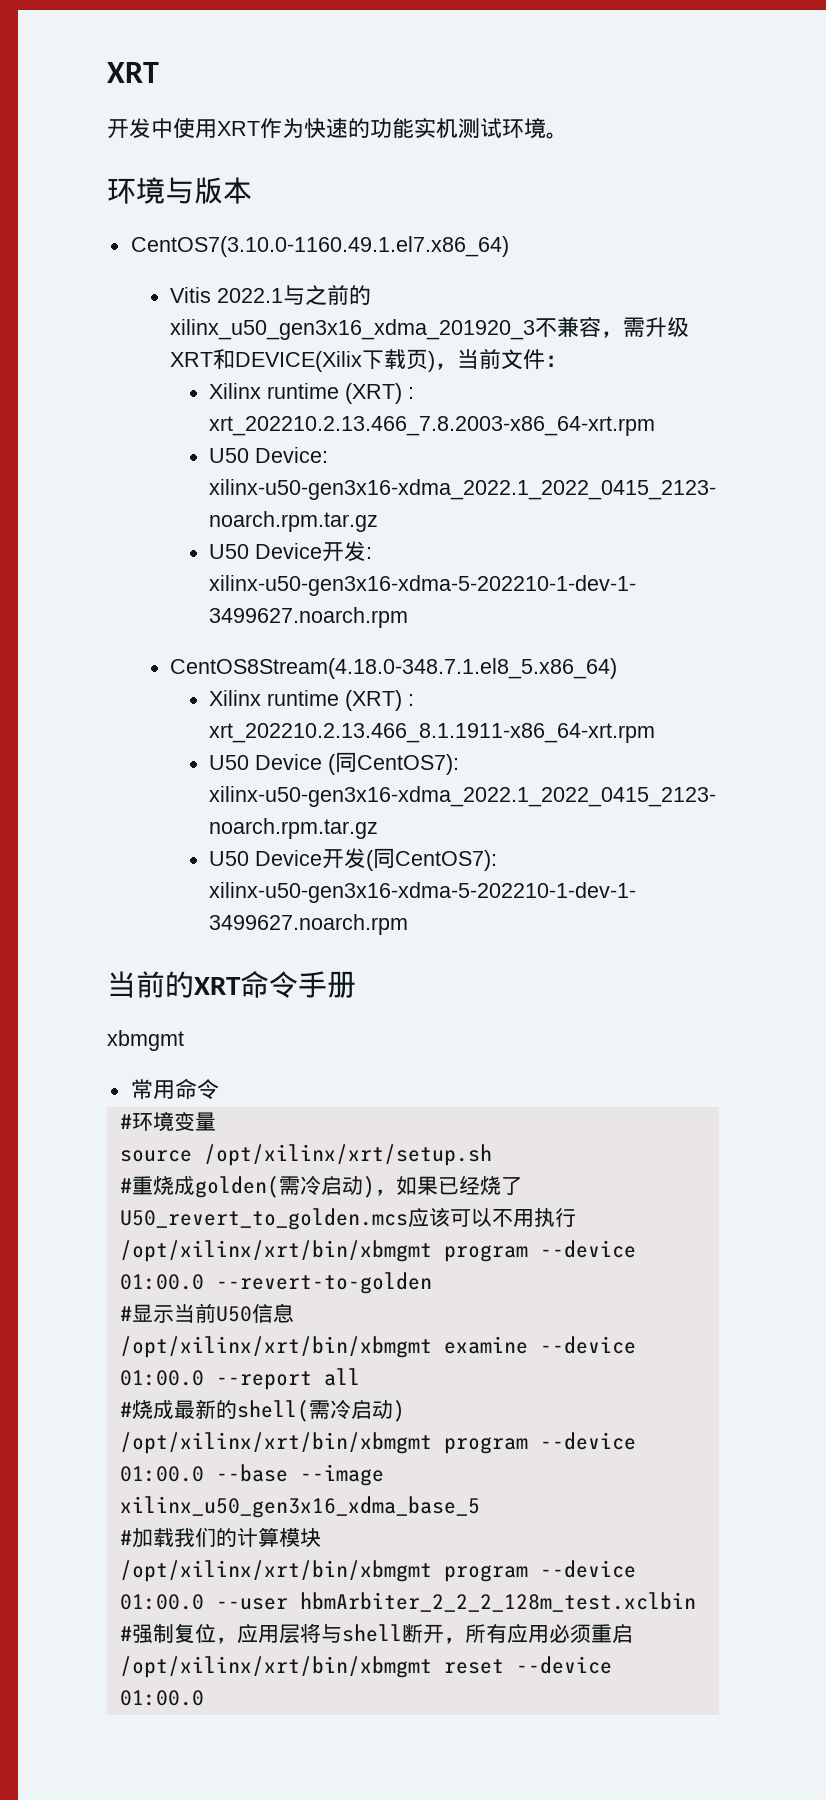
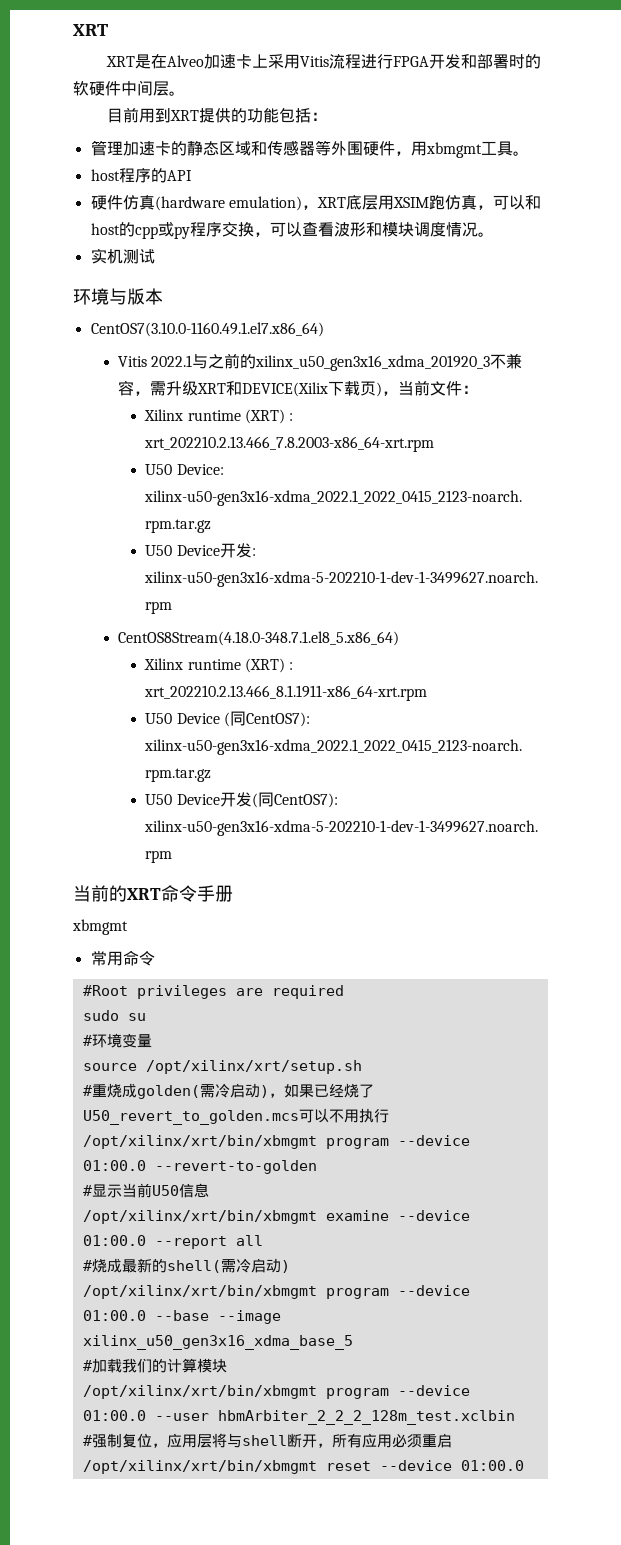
[107,118,414,139] 开发中使用XRT作为快速的功能 -> [105,54,541,69] [73,80,185,96] [106,107,327,123] [90,140,529,158] [90,168,192,183] [90,195,541,211] [90,222,494,239] XRT是在Alveo加速卡上采用Vitis流程进行FPGA开发和部署时的软硬件中间层。 // 目前用到XRT提供的功能包括： // 管理加速卡的静态区域和传感器等外围硬件，用xbmgmt工具。 // host程序的API // 硬件仿真(hardware emulation)，XRT底层用XSIM跑仿真，可以和host的cpp或py程序交换，可以查看波形和模块调度情况。 //
[502,118,568,139] 环境。 -> (155, 256) none
(219, 1089) none -> [82,985,344,999] [82,1010,146,1021] // #Root privileges are required // sudo su
[407,1207,450,1227] 应该 -> (299, 1117) none

